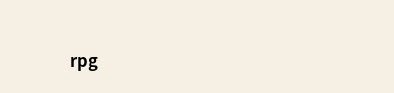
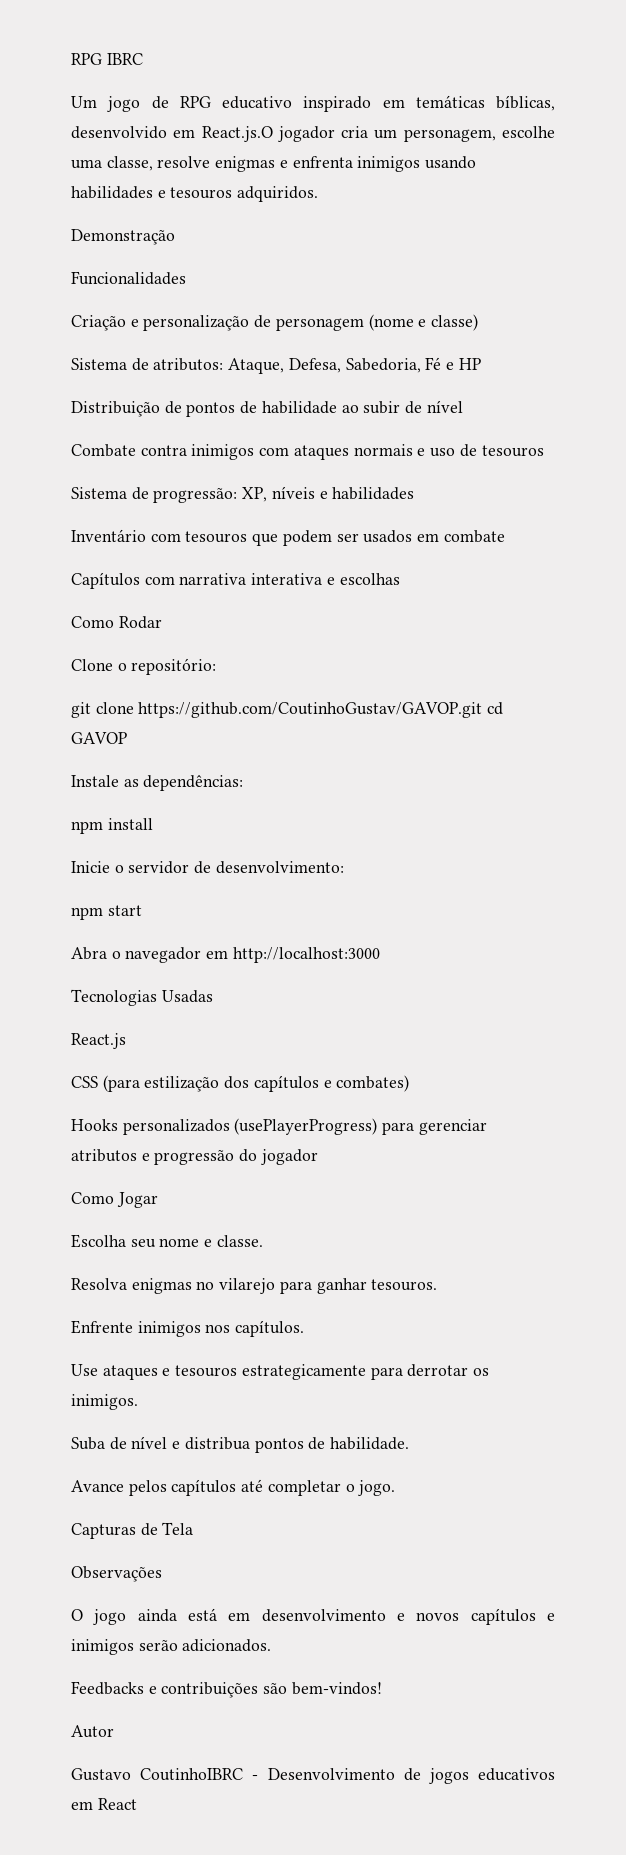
[70,57,98,71] rpg -> [71,53,143,65] [71,95,555,112] [71,126,555,142] [71,156,477,172] [71,186,319,202] [71,229,175,245] [71,271,186,285] [71,314,479,331] [71,357,481,374] [71,400,463,417] [71,444,544,460] [71,486,415,503] [71,529,505,546] [71,572,400,589] [71,616,162,629] [71,658,217,675] [71,702,504,718] [71,732,127,744] [71,775,244,791] [71,818,153,834] [71,861,344,874] [71,905,142,920] [71,947,380,963] [71,989,213,1006] [71,1033,126,1049] [71,1075,410,1092] [71,1118,487,1135] [71,1149,318,1165] [71,1192,158,1208] [71,1234,263,1248] [71,1278,438,1294] [71,1320,305,1337] [71,1364,490,1380] [71,1394,138,1410] [71,1436,410,1453] [71,1479,396,1496] [71,1522,194,1539] [71,1566,162,1582] [71,1608,555,1625] [71,1639,272,1655] [71,1681,382,1698] [71,1725,114,1738] [71,1768,556,1784] [71,1798,137,1810] RPG IBRC // Um jogo de RPG educativo inspirado em temáticas bíblicas, desenvolvido em React.js.O jogador cria um personagem, escolhe uma classe, resolve enigmas e enfrenta inimigos usando habilidades e tesouros adquiridos. // Demonstração // Funcionalidades // Criação e personalização de personagem (nome e classe) // Sistema de atributos: Ataque, Defesa, Sabedoria, Fé e HP // Distribuição de pontos de habilidade ao subir de nível // Combate contra inimigos com ataques normais e uso de tesouros // Sistema de progressão: XP, níveis e habilidades // Inventário com tesouros que podem ser usados em combate // Capítulos com narrativa interativa e escolhas // Como Rodar // Clone o repositório: // git clone https://github.com/CoutinhoGustav/GAVOP.git cd GAVOP // Instale as dependências: // npm install // Inicie o servidor de desenvolvimento: // npm start // Abra o navegador em http://localhost:3000 // Tecnologias Usadas // React.js // CSS (para estilização dos capítulos e combates) // Hooks personalizados (usePlayerProgress) para gerenciar atributos e progressão do jogador // Como Jogar // Escolha seu nome e classe. // Resolva enigmas no vilarejo para ganhar tesouros. // Enfrente inimigos nos capítulos. // Use ataques e tesouros estrategicamente para derrotar os inimigos. // Suba de nível e distribua pontos de habilidade. // Avance pelos capítulos até completar o jogo. // Capturas de Tela // Observações // O jogo ainda está em desenvolvimento e novos capítulos e inimigos serão adicionados. // Feedbacks e contribuições são bem-vindos! // Autor // Gustavo CoutinhoIBRC - Desenvolvimento de jogos educativos em React

